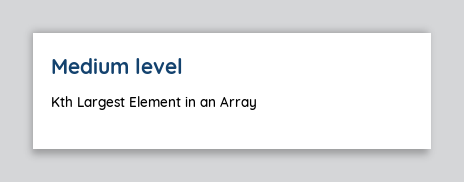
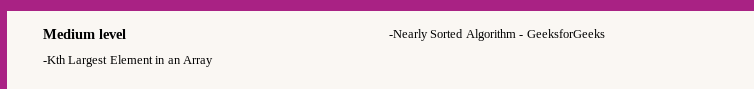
[51,96,73,107] Kth -> [43,55,66,64] -Kth
(257, 103) none -> [389,29,605,41] // -Nearly Sorted Algorithm - GeeksforGeeks

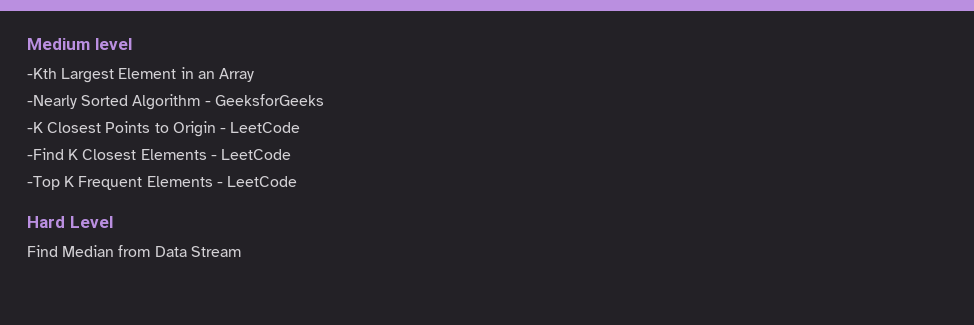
(605, 33) none -> [27,121,301,137] [27,148,291,160] [27,176,297,190] [27,216,113,228] [27,245,241,257] // -K Closest Points to Origin - LeetCode // -Find K Closest Elements - LeetCode // -Top K Frequent Elements - LeetCode // Hard Level // Find Median from Data Stream

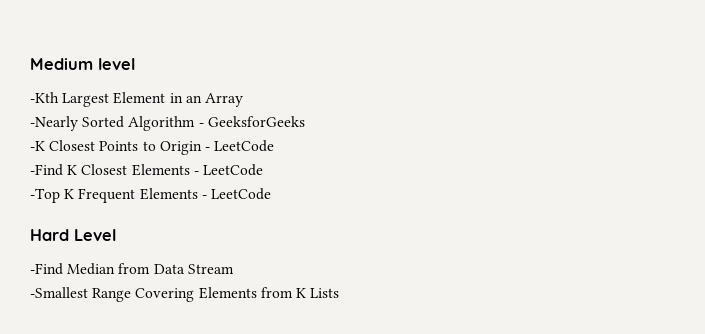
[27,245,58,257] Find -> [30,263,63,275] -Find
(241, 251) none -> [30,287,340,302] // -Smallest Range Covering Elements from K Lists

